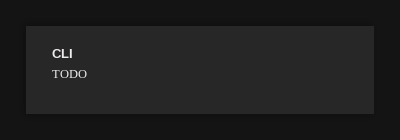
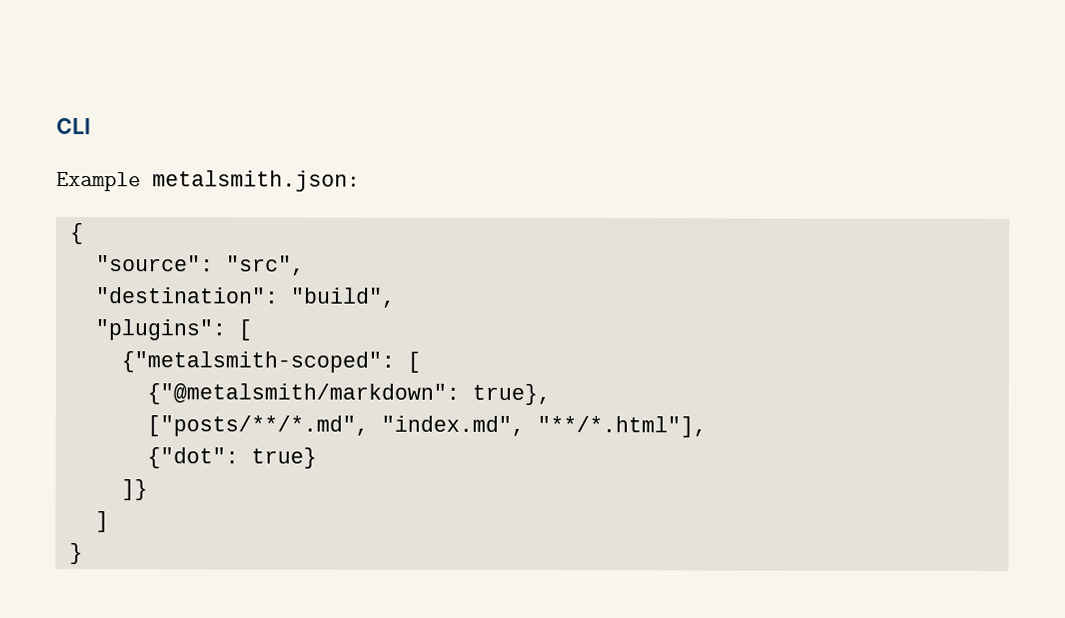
[52,70,87,78] TODO -> [56,170,360,192] [69,223,84,245] [95,255,305,276] [95,287,396,308] [94,319,252,341] [120,351,421,373] [146,383,551,406] [146,415,707,438] [146,447,317,469] [120,479,148,501] [94,511,109,533] [68,543,83,565] Example metalsmith.json: // { // "source": "src", // "destination": "build", // "plugins": [ // {"metalsmith-scoped": [ // {"@metalsmith/markdown": true}, // ["posts/**/*.md", "index.md", "**/*.html"], // {"dot": true} // ]} // ] // }

